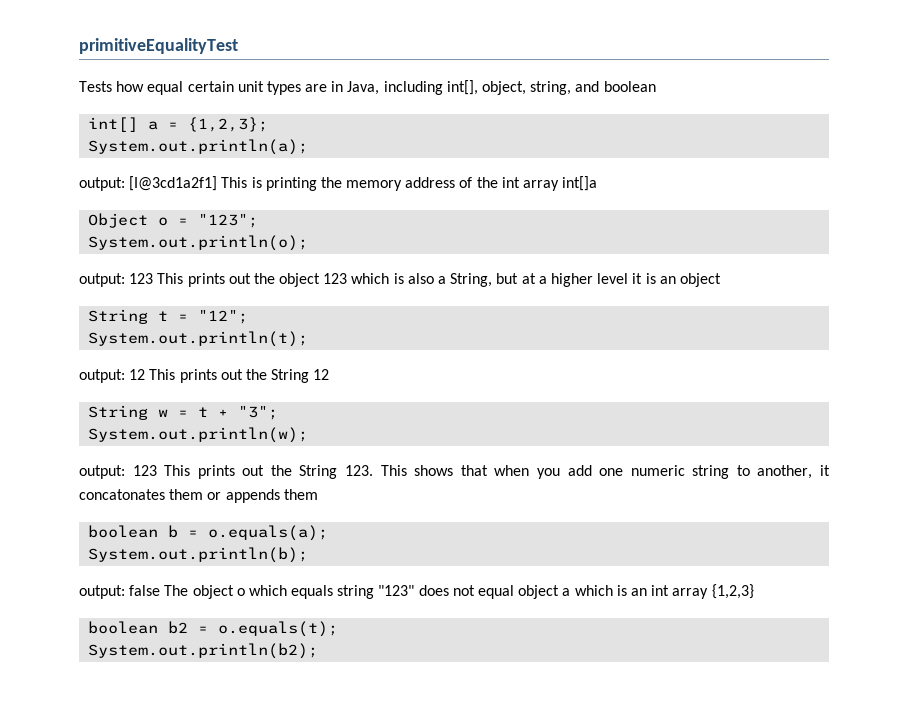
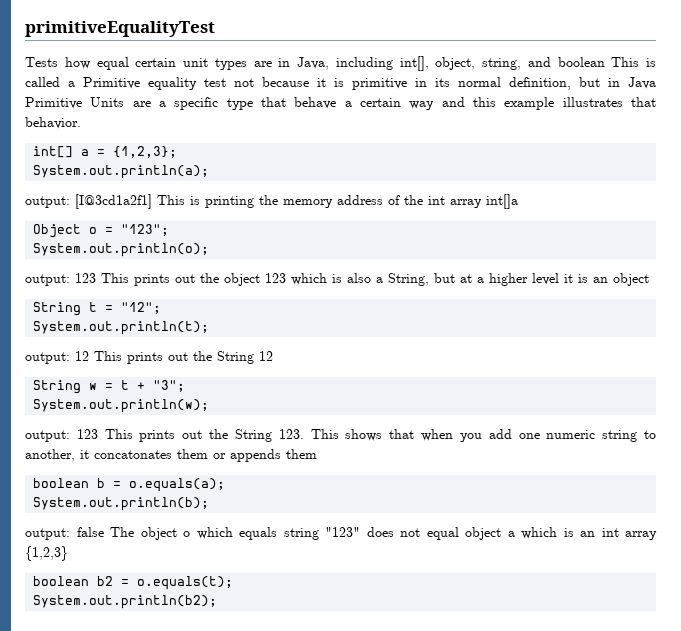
(656, 86) none -> [611,57,656,67] [25,77,656,90] [25,97,656,110] [25,117,81,129] This is called a Primitive equality test not because it is primitive in its normal definition, but in Java Primitive Units are a specific type that behave a certain way and this example illustrates that behavior.

